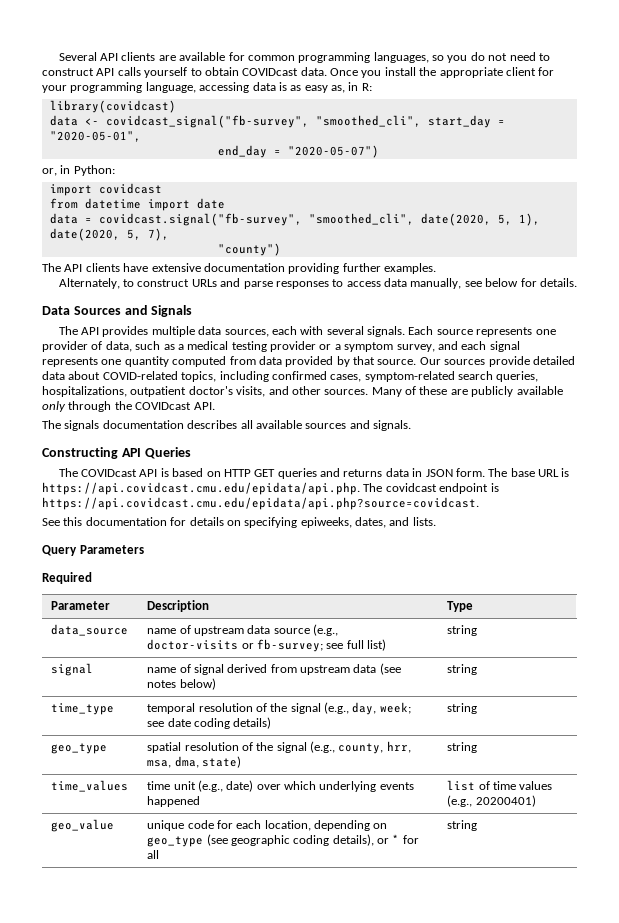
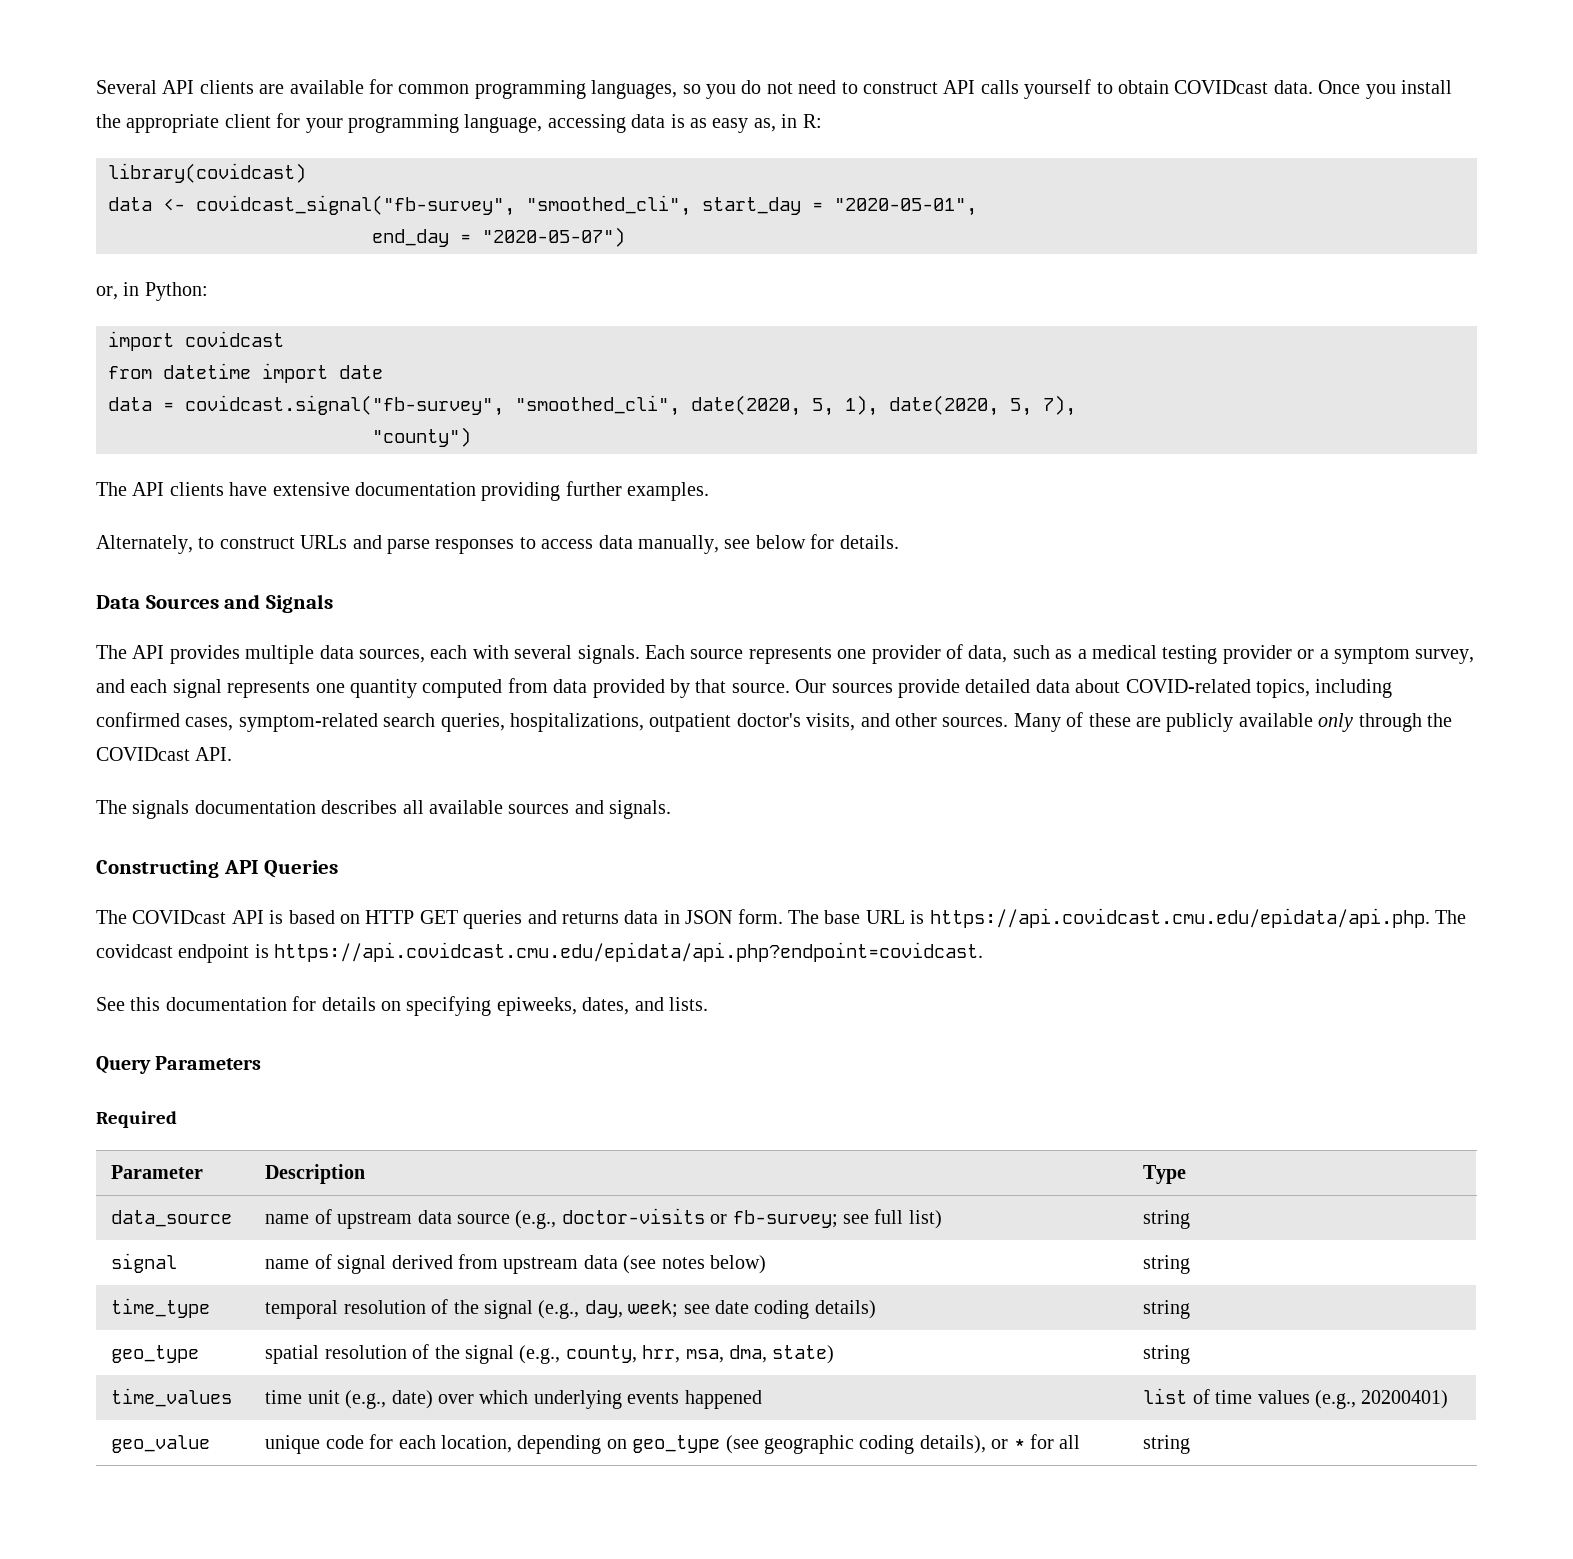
[42,497,479,510] https://api.covidcast.cmu.edu/epidata/api.php?source=covidcast. -> [274,942,984,962] https://api.covidcast.cmu.edu/epidata/api.php?endpoint=covidcast.

